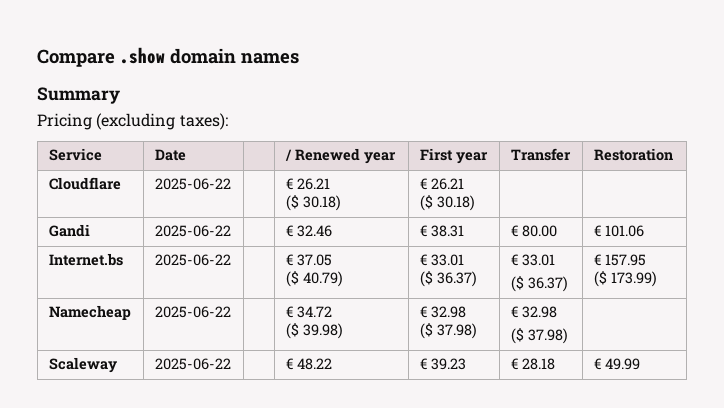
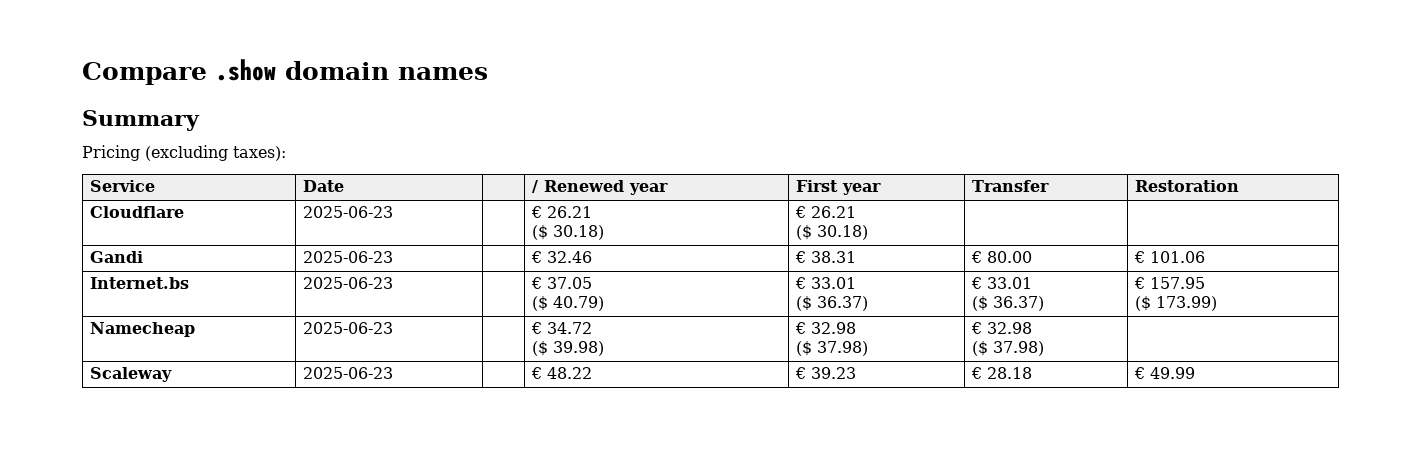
[154,178,231,190] 2025-06-22 -> [303,206,394,218] 2025-06-23
[154,225,231,237] 2025-06-22 -> [303,251,394,263] 2025-06-23
[154,254,231,266] 2025-06-22 -> [303,277,394,289] 2025-06-23
[154,306,231,318] 2025-06-22 -> [303,322,394,334] 2025-06-23
[154,358,231,370] 2025-06-22 -> [303,367,394,379] 2025-06-23

